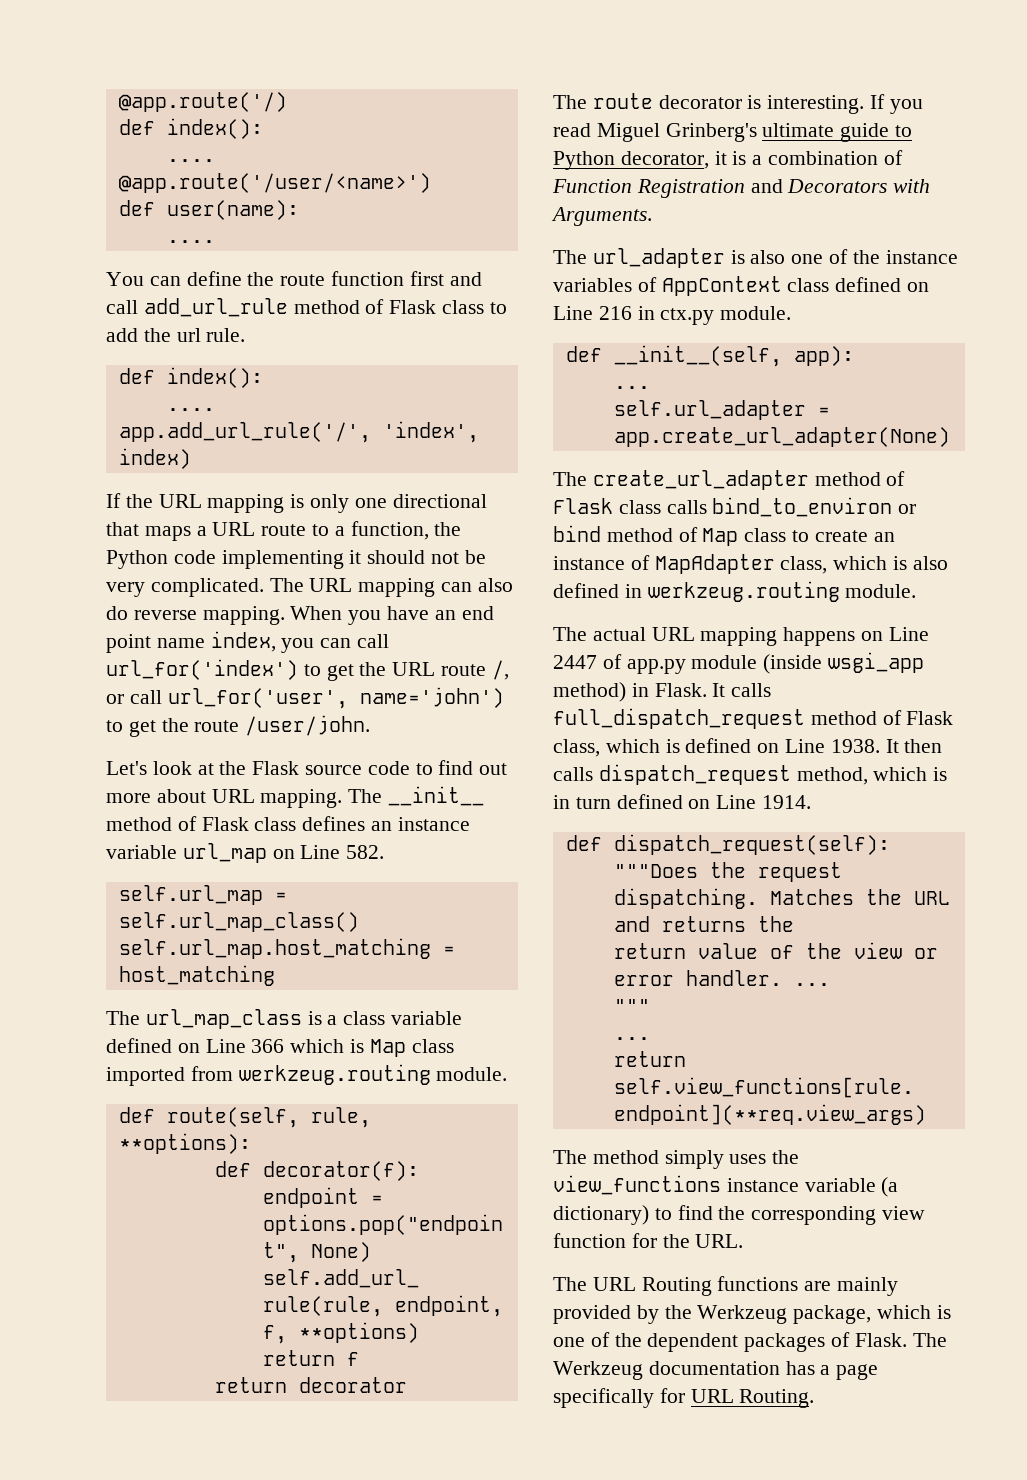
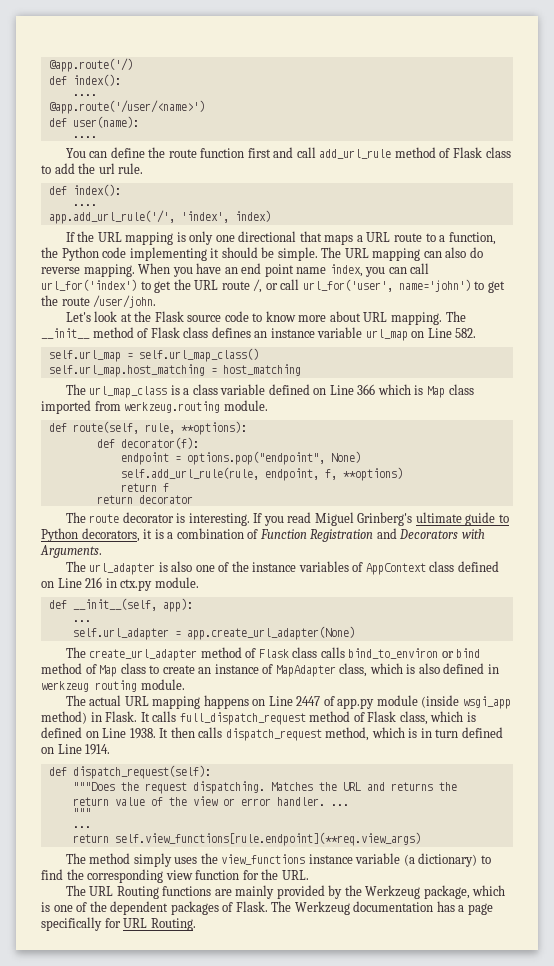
[431,550,486,564] [106,578,264,597] not be very complicated. -> [261,247,318,261] be simple.
[438,760,508,775] find out -> [265,311,296,322] know
[620,151,709,169] decorator, -> [81,528,140,542] decorators,
[647,581,840,602] werkzeug.routing -> [41,680,137,692] werkzeug routing

